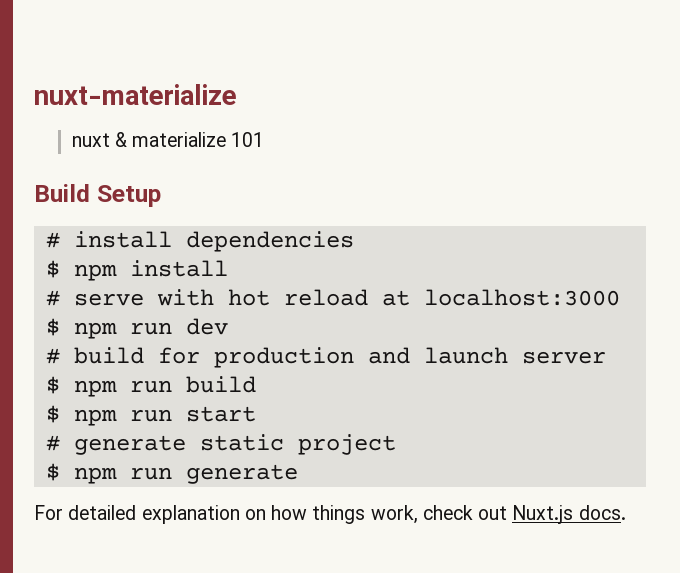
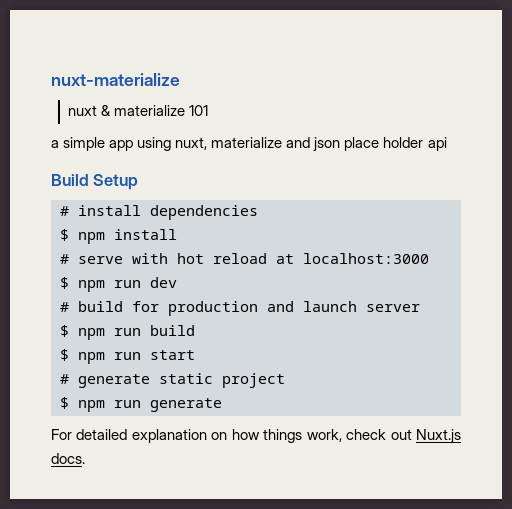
(265, 139) none -> [51,137,447,152] // a simple app using nuxt, materialize and json place holder api

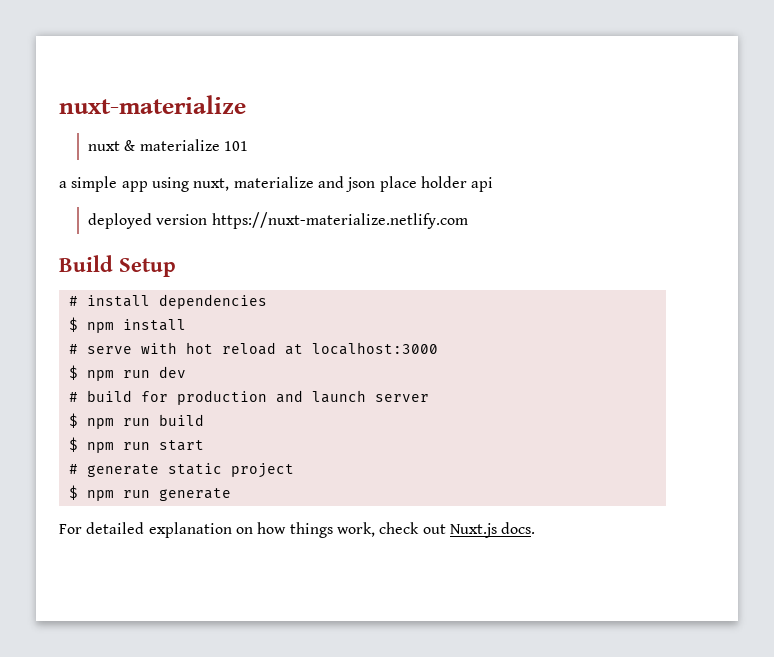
(447, 144) none -> [87,212,468,229] // deployed version https://nuxt-materialize.netlify.com

